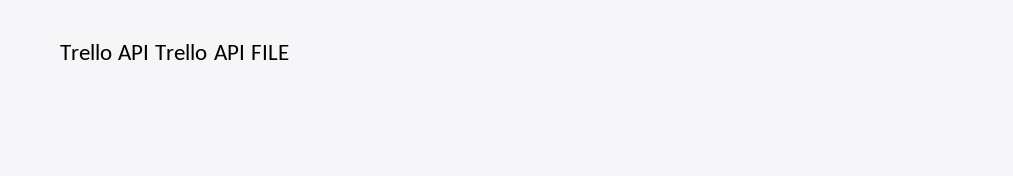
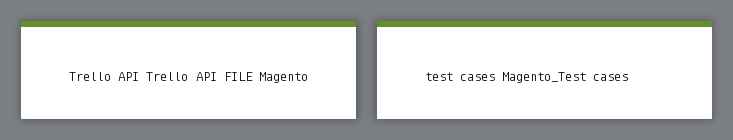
(289, 52) none -> [259,72,628,83] Magento test cases Magento_Test cases

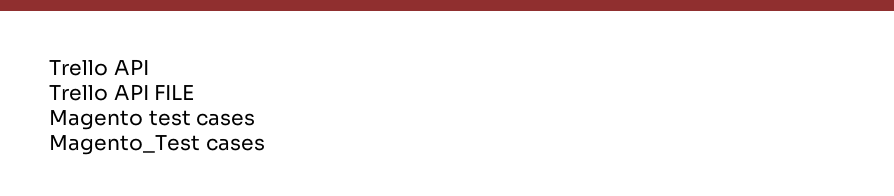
[69,72,140,81] Trello API -> [49,59,149,76] Trello API //
(253, 76) none -> (195, 92) //
(495, 77) none -> (256, 119) //

